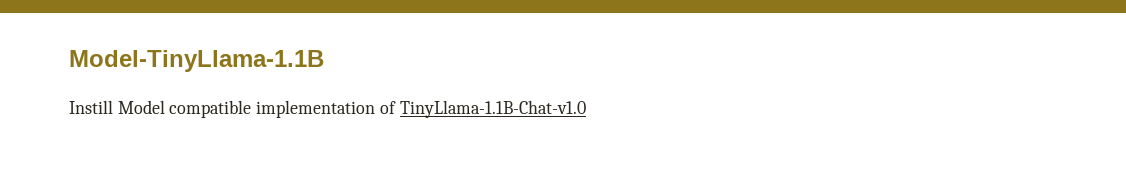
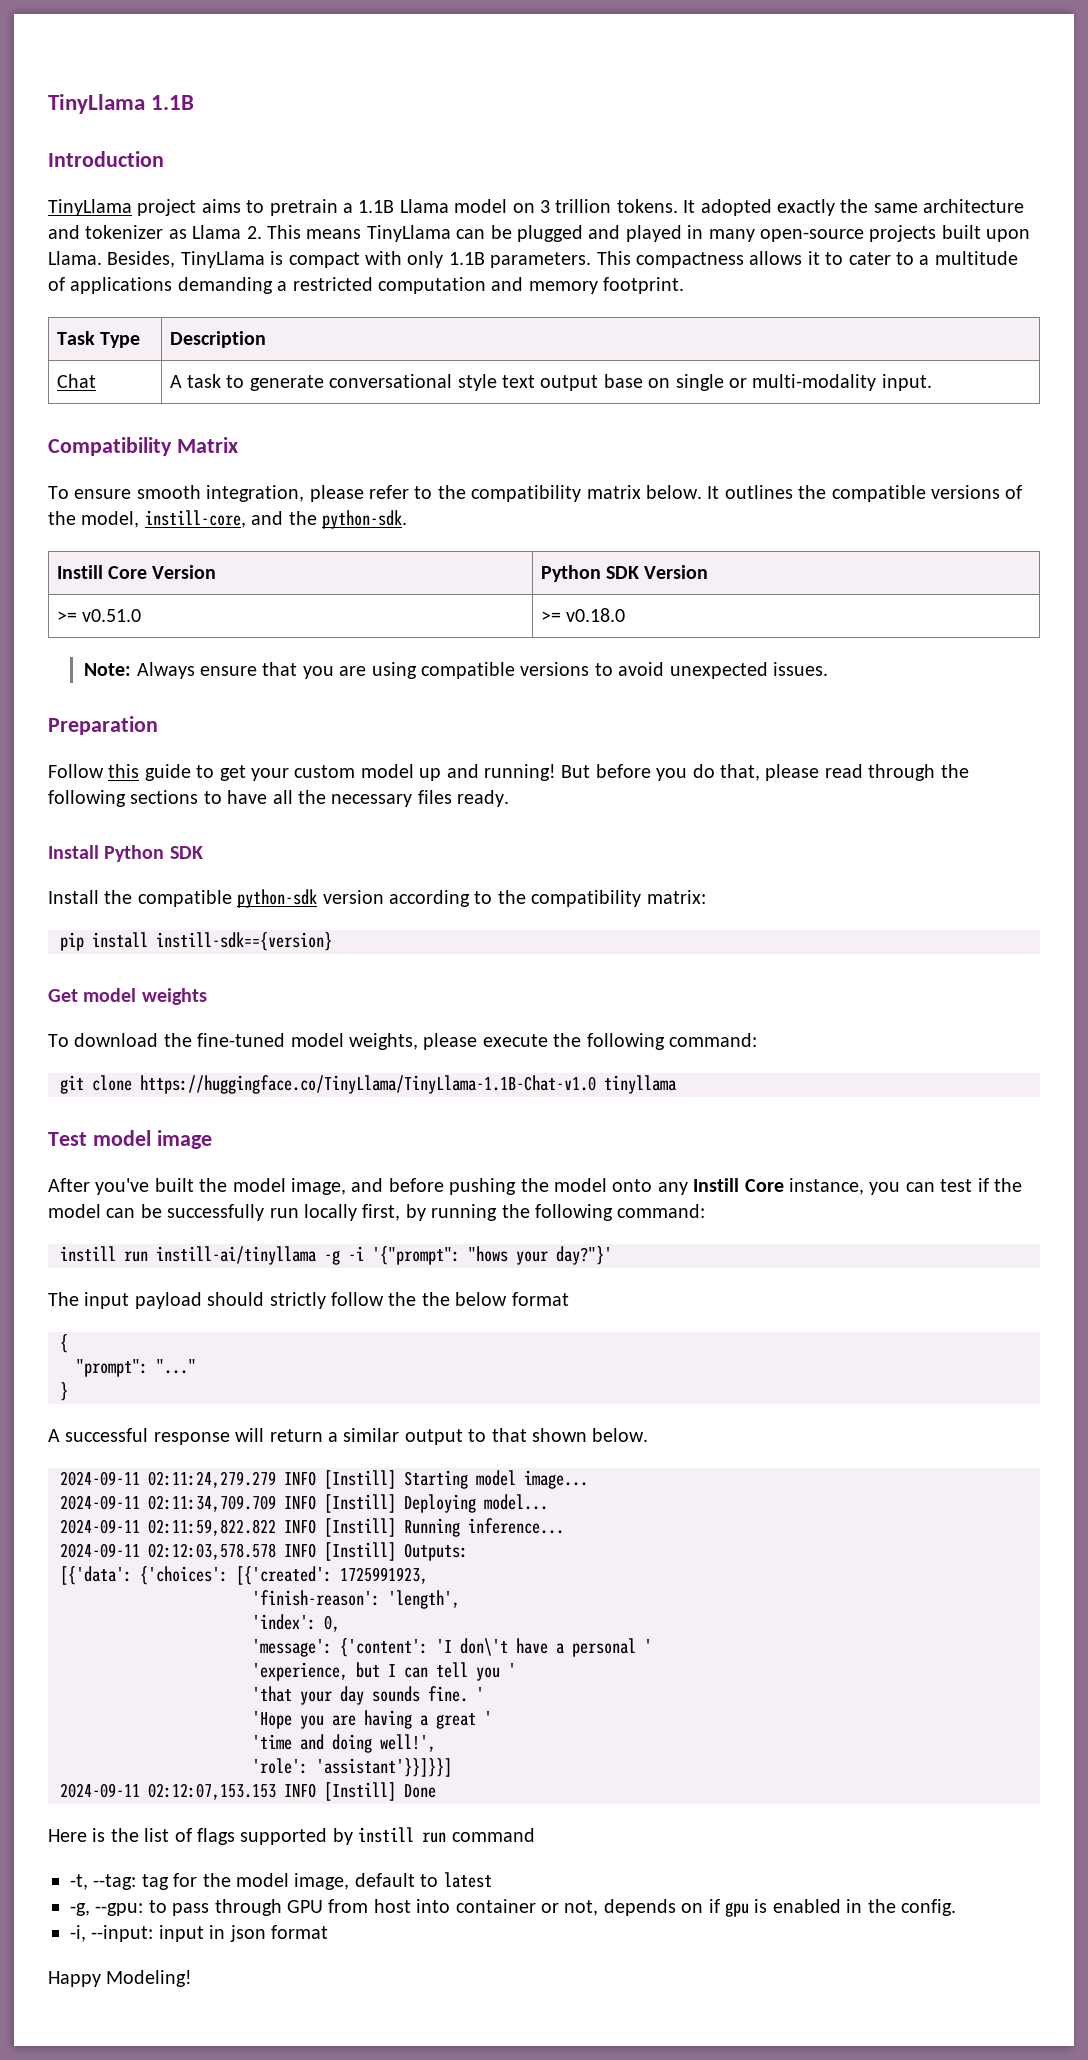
[69,50,324,72] [69,100,586,118] Model-TinyLlama-1.1B // Instill Model compatible implementation of TinyLlama-1.1B-Chat-v1.0 -> [48,94,195,114] [48,151,164,167] [48,199,1025,216] [48,225,1031,242] [48,251,1018,268] [48,277,685,294] [56,331,141,348] [169,331,266,348] [56,374,96,388] [169,374,932,391] [48,437,238,456] [48,485,1023,502] [48,510,407,529] [56,565,217,579] [540,565,709,582] [56,609,142,622] [540,608,626,622] [84,662,828,679] [48,716,158,735] [48,764,969,781] [48,790,510,807] [48,845,203,862] [48,889,706,908] [60,932,332,951] [48,988,207,1005] [48,1033,757,1050] [60,1075,676,1094] [48,1130,212,1149] [48,1178,1022,1195] [48,1204,706,1221] [60,1246,612,1265] [48,1292,569,1309] [60,1334,68,1353] [76,1359,196,1377] [60,1382,68,1401] [48,1428,649,1445] [60,1470,588,1489] [60,1494,548,1513] [60,1518,564,1537] [60,1542,468,1561] [60,1566,428,1585] [252,1590,460,1609] [252,1614,340,1632] [252,1638,652,1657] [252,1662,516,1681] [252,1686,484,1705] [252,1710,492,1729] [252,1734,436,1753] [252,1758,452,1777] [60,1782,436,1801] [48,1827,535,1845] [70,1872,492,1890] [70,1899,956,1917] [70,1925,328,1942] [48,1970,193,1987] TinyLlama 1.1B // Introduction // TinyLlama project aims to pretrain a 1.1B Llama model on 3 trillion tokens. It adopted exactly the same architecture and tokenizer as Llama 2. This means TinyLlama can be plugged and played in many open-source projects built upon Llama. Besides, TinyLlama is compact with only 1.1B parameters. This compactness allows it to cater to a multitude of applications demanding a restricted computation and memory footprint. // Task Type | Description // Chat | A task to generate conversational style text output base on single or multi-modality input. // Compatibility Matrix // To ensure smooth integration, please refer to the compatibility matrix below. It outlines the compatible versions of the model, instill-core, and the python-sdk. // Instill Core Version | Python SDK Version // >= v0.51.0 | >= v0.18.0 // Note: Always ensure that you are using compatible versions to avoid unexpected issues. // Preparation // Follow this guide to get your custom model up and running! But before you do that, please read through the following sections to have all the necessary files ready. // Install Python SDK // Install the compatible python-sdk version according to the compatibility matrix: // pip install instill-sdk=={version} // Get model weights // To download the fine-tuned model weights, please execute the following command: // git clone https://huggingface.co/TinyLlama/TinyLlama-1.1B-Chat-v1.0 tinyllama // Test model image // After you've built the model image, and before pushing the model onto any Instill Core instance, you can test if the model can be successfully run locally first, by running the following command: // instill run instill-ai/tinyllama -g -i '{"prompt": "hows your day?"}' // The input payload should strictly follow the the below format // { // "prompt": "..." // } // A successful response will return a similar output to that shown below. // 2024-09-11 02:11:24,279.279 INFO [Instill] Starting model image... // 2024-09-11 02:11:34,709.709 INFO [Instill] Deploying model... // 2024-09-11 02:11:59,822.822 INFO [Instill] Running inference... // 2024-09-11 02:12:03,578.578 INFO [Instill] Outputs: // [{'data': {'choices': [{'created': 1725991923, // 'finish-reason': 'length', // 'index': 0, // 'message': {'content': 'I don\'t have a personal ' // 'experience, but I can tell you ' // 'that your day sounds fine. ' // 'Hope you are having a great ' // 'time and doing well!', // 'role': 'assistant'}}]}}] // 2024-09-11 02:12:07,153.153 INFO [Instill] Done // Here is the list of flags supported by instill run command // -t, --tag: tag for the model image, default to latest // -g, --gpu: to pass through GPU from host into container or not, depends on if gpu is enabled in the config. // -i, --input: input in json format // Happy Modeling!

